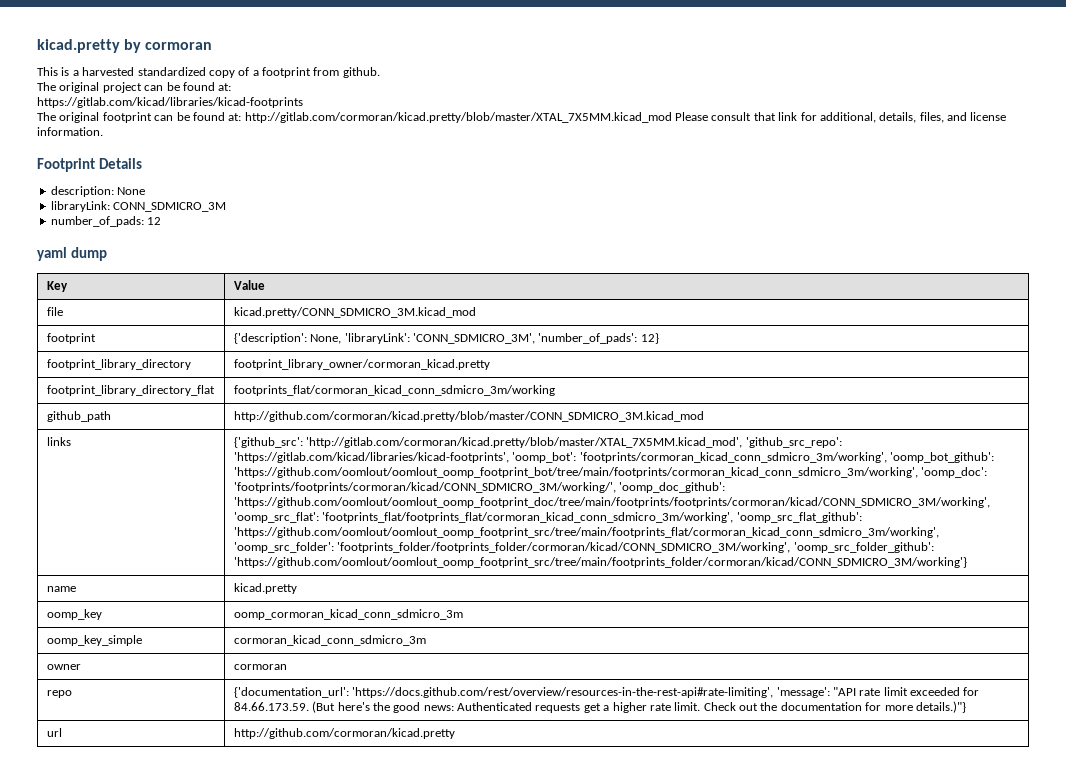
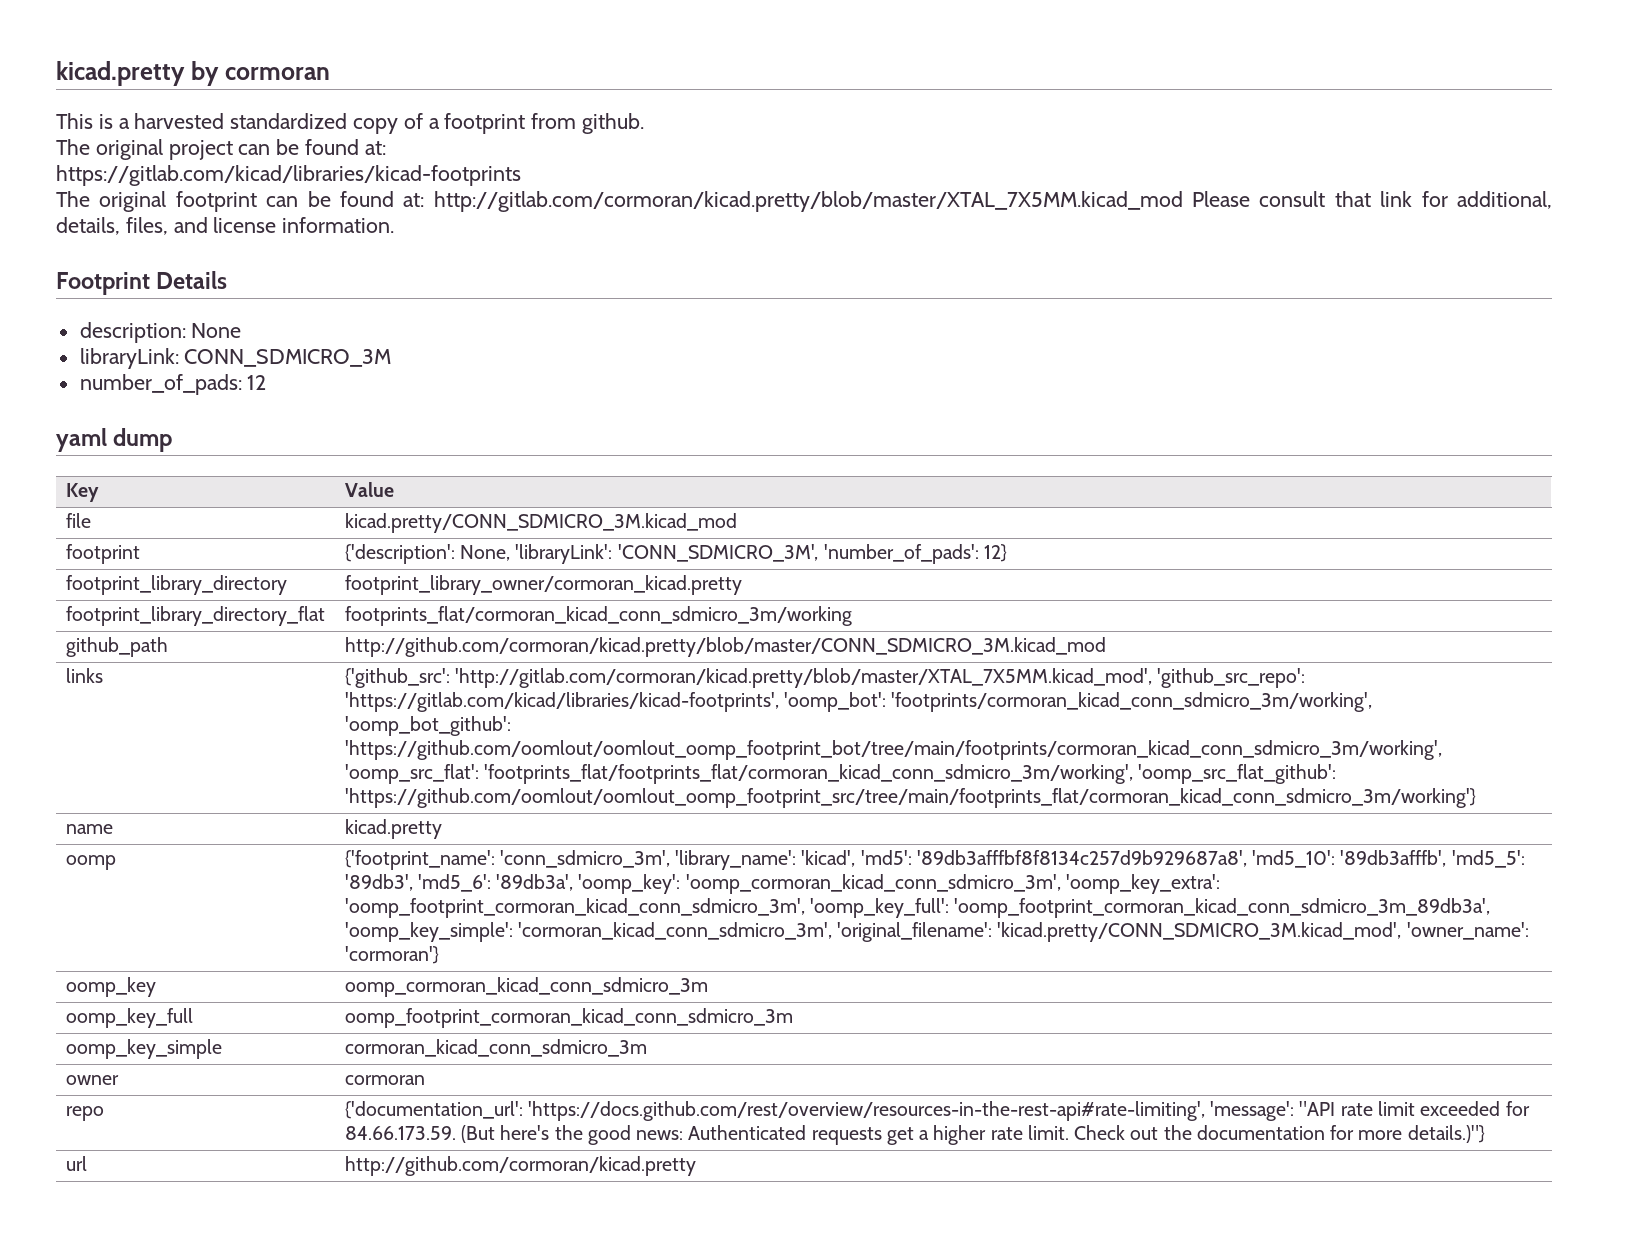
[921,467,988,478] [233,482,726,493] [233,497,990,508] [233,512,862,523] [233,527,939,538] [233,542,934,553] [233,557,967,568] [46,586,76,592] [233,583,297,594] 'oomp_doc': 'footprints/footprints/cormoran/kicad/CONN_SDMICRO_3M/working/', 'oomp_doc_github': 'https://github.com/oomlout/oomlout_oomp_footprint_doc/tree/main/footprints/footprints/cormoran/kicad/CONN_SDMICRO_3M/working', 'oomp_src_flat': 'footprints_flat/footprints_flat/cormoran_kicad_conn_sdmicro_3m/working', 'oomp_src_flat_github': 'https://github.com/oomlout/oomlout_oomp_footprint_src/tree/main/footprints_flat/cormoran_kicad_conn_sdmicro_3m/working', 'oomp_src_folder': 'footprints_folder/footprints_folder/cormoran/kicad/CONN_SDMICRO_3M/working', 'oomp_src_folder_github': 'https://github.com/oomlout/oomlout_oomp_footprint_src/tree/main/footprints_folder/cormoran/kicad/CONN_SDMICRO_3M/working'} // name | kicad.pretty -> [344,764,1337,784] [344,788,1476,808] [65,824,113,834] [344,819,442,839] [65,855,116,870] [344,850,1525,870] [344,874,1220,894] [344,898,1491,918] [344,922,1529,942] [344,946,439,964] 'oomp_src_flat': 'footprints_flat/footprints_flat/cormoran_kicad_conn_sdmicro_3m/working', 'oomp_src_flat_github': 'https://github.com/oomlout/oomlout_oomp_footprint_src/tree/main/footprints_flat/cormoran_kicad_conn_sdmicro_3m/working'} // name | kicad.pretty // oomp | {'footprint_name': 'conn_sdmicro_3m', 'library_name': 'kicad', 'md5': '89db3afffbf8f8134c257d9b929687a8', 'md5_10': '89db3afffb', 'md5_5': '89db3', 'md5_6': '89db3a', 'oomp_key': 'oomp_cormoran_kicad_conn_sdmicro_3m', 'oomp_key_extra': 'oomp_footprint_cormoran_kicad_conn_sdmicro_3m', 'oomp_key_full': 'oomp_footprint_cormoran_kicad_conn_sdmicro_3m_89db3a', 'oomp_key_simple': 'cormoran_kicad_conn_sdmicro_3m', 'original_filename': 'kicad.pretty/CONN_SDMICRO_3M.kicad_mod', 'owner_name': 'cormoran'}
(463, 614) none -> [65,1008,193,1028] [344,1008,793,1028] // oomp_key_full | oomp_footprint_cormoran_kicad_conn_sdmicro_3m

